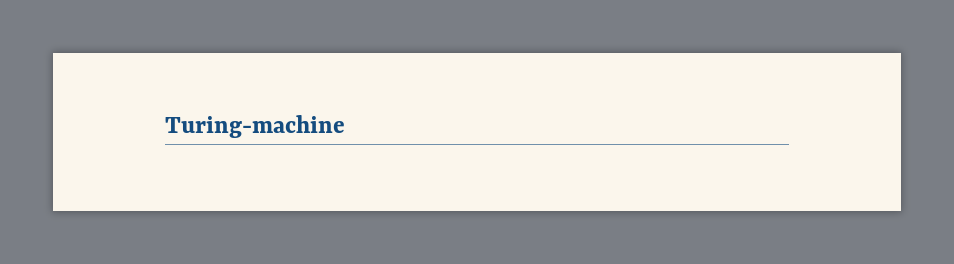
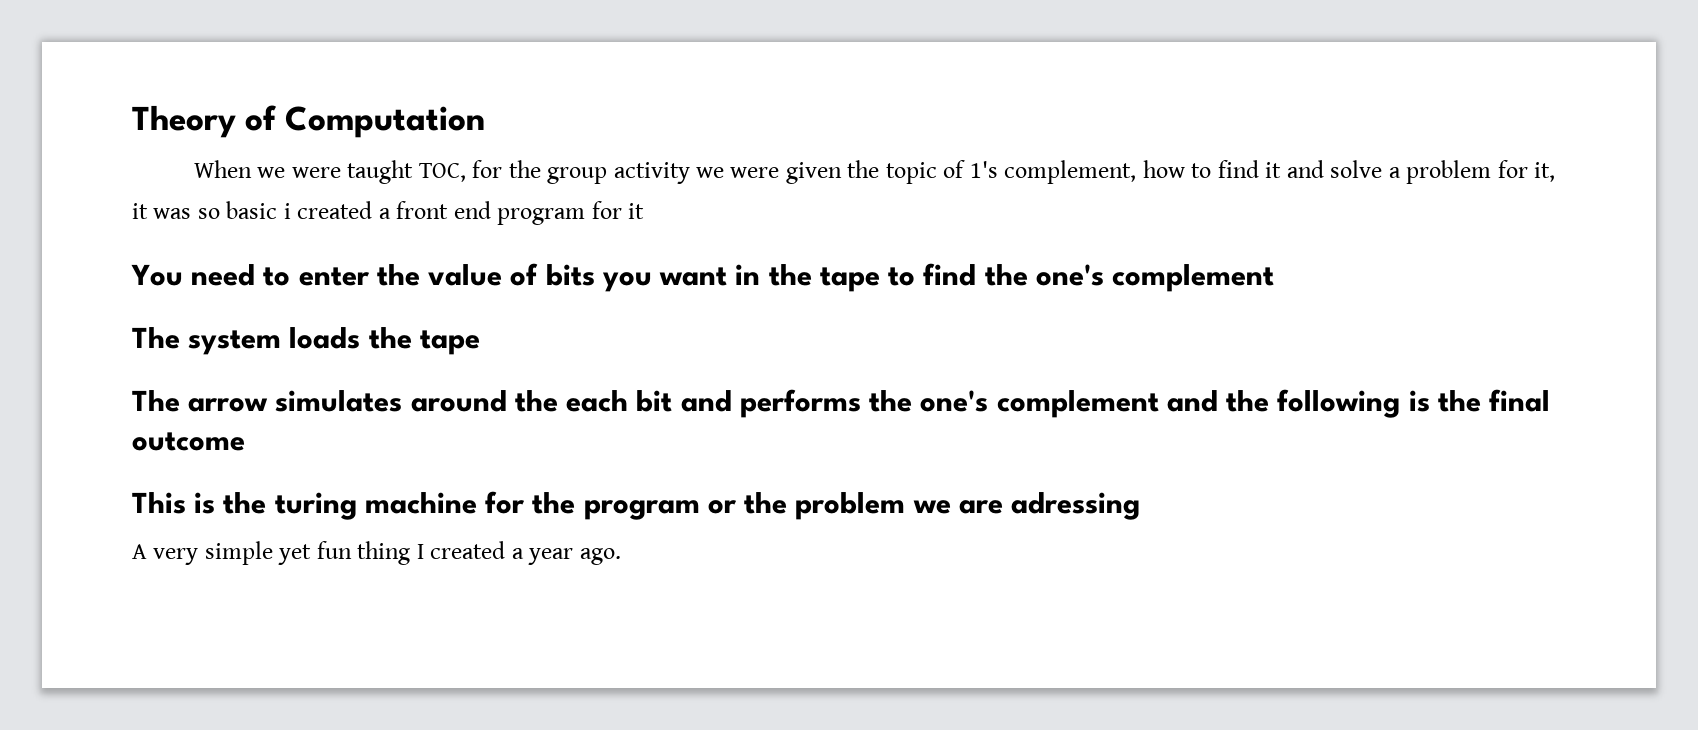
[165,115,345,138] Turing-machine -> [132,105,485,138] [193,160,1556,184] [132,201,645,225] [131,263,1274,292] [132,327,480,355] [132,389,1550,418] [132,432,245,451] [132,491,1141,520] [132,541,621,565] Theory of Computation // When we were taught TOC, for the group activity we were given the topic of 1's complement, how to find it and solve a problem for it, it was so basic i created a front end program for it // You need to enter the value of bits you want in the tape to find the one's complement // The system loads the tape // The arrow simulates around the each bit and performs the one's complement and the following is the final outcome // This is the turing machine for the program or the problem we are adressing // A very simple yet fun thing I created a year ago.

